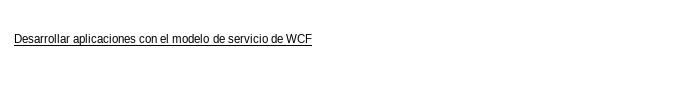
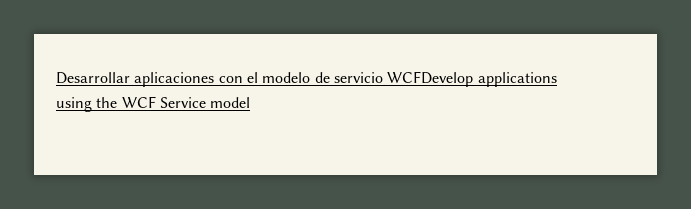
[270,34,312,43] de WCF -> [387,71,557,87] [56,96,251,112] WCFDevelop applications using the WCF Service model

